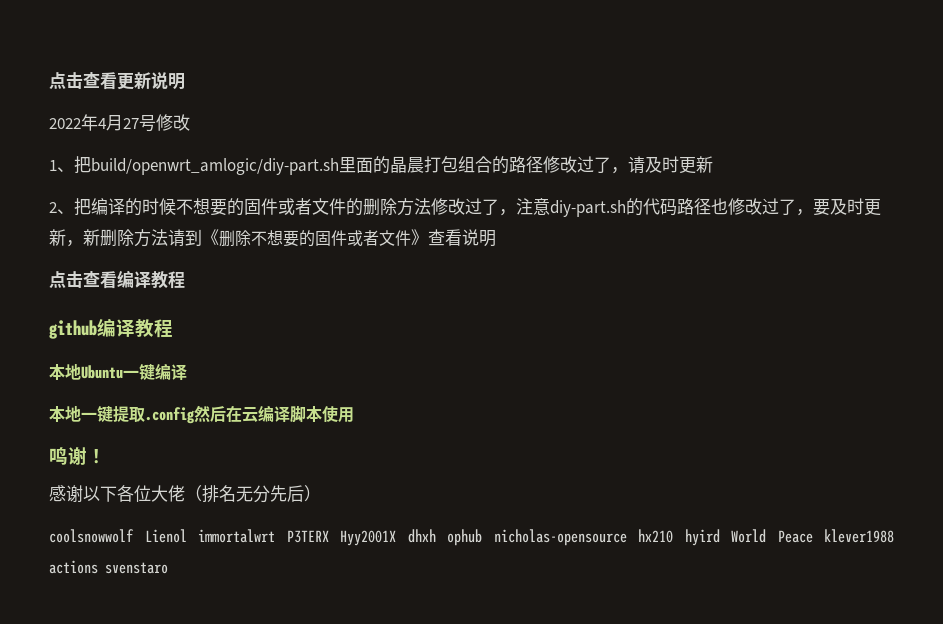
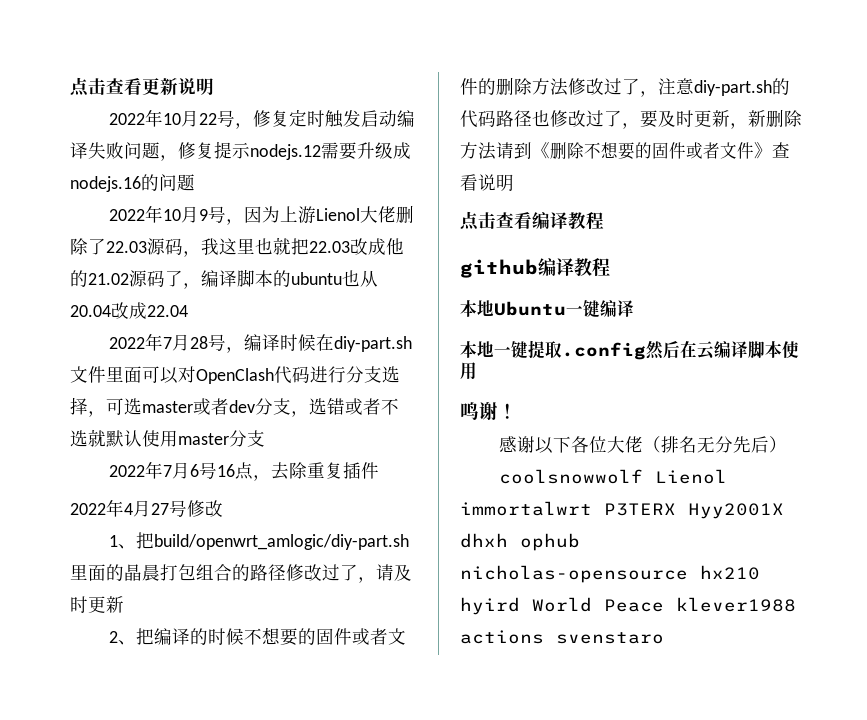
(185, 81) none -> [108,109,415,129] [70,141,411,161] [70,174,195,192] [108,205,414,225] [70,237,404,257] [70,269,378,289] [70,302,188,319] [108,333,412,353] [70,366,400,384] [70,397,399,417] [70,429,265,447] [108,461,379,481] // 2022年10月22号，修复定时触发启动编译失败问题，修复提示nodejs.12需要升级成nodejs.16的问题 // 2022年10月9号，因为上游Lienol大佬删除了22.03源码，我这里也就把22.03改成他的21.02源码了，编译脚本的ubuntu也从20.04改成22.04 // 2022年7月28号，编译时候在diy-part.sh文件里面可以对OpenClash代码进行分支选择，可选master或者dev分支，选错或者不选就默认使用master分支 // 2022年7月6号16点，去除重复插件

